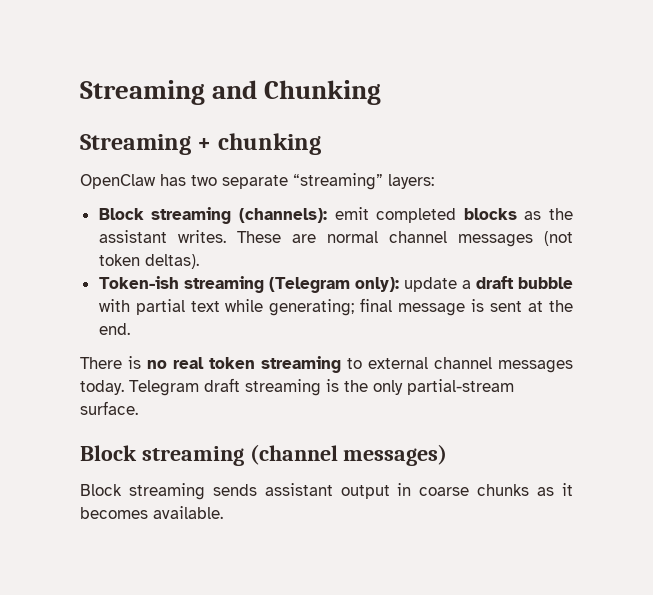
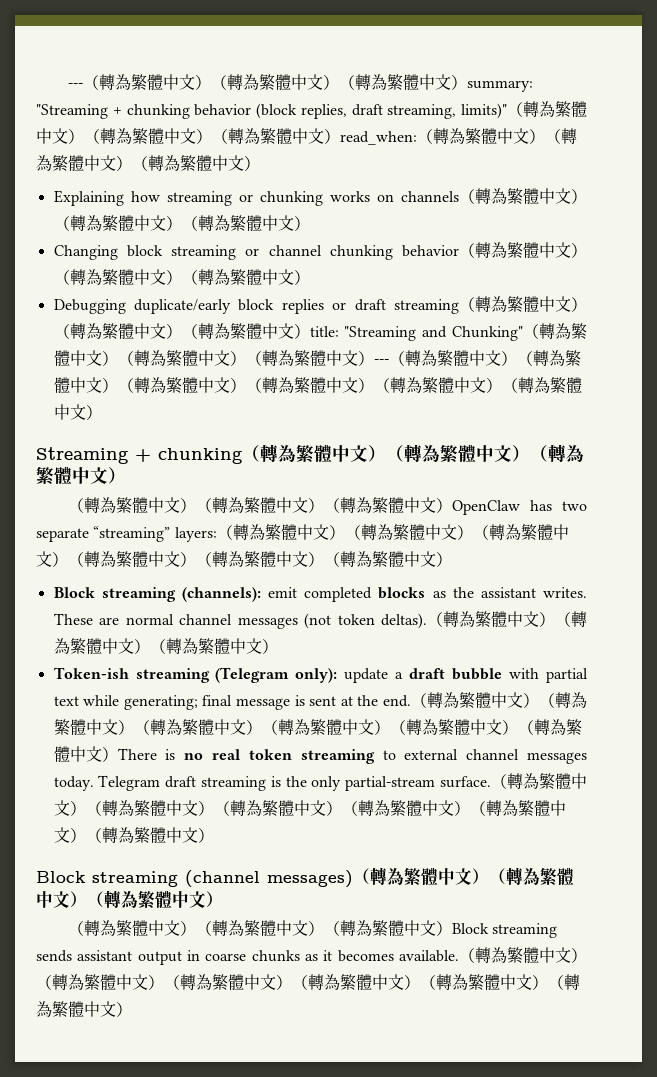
[80,80,382,105] [80,133,321,155] Streaming and Chunking // Streaming + chunking // -> [67,74,533,92] [36,101,587,119] [36,128,577,145] [36,155,260,172] [53,188,587,206] [53,215,310,232] [53,242,587,260] [53,269,310,286] [53,296,587,314] [53,323,587,341] [53,350,581,367] [53,377,582,394] [53,404,102,420] [36,444,584,464] [36,466,126,485] [67,497,452,514] ---（轉為繁體中文）（轉為繁體中文）（轉為繁體中文）summary: "Streaming + chunking behavior (block replies, draft streaming, limits)"（轉為繁體中文）（轉為繁體中文）（轉為繁體中文）read_when:（轉為繁體中文）（轉為繁體中文）（轉為繁體中文） // Explaining how streaming or chunking works on channels（轉為繁體中文）（轉為繁體中文）（轉為繁體中文） // Changing block streaming or channel chunking behavior（轉為繁體中文）（轉為繁體中文）（轉為繁體中文） // Debugging duplicate/early block replies or draft streaming（轉為繁體中文）（轉為繁體中文）（轉為繁體中文）title: "Streaming and Chunking"（轉為繁體中文）（轉為繁體中文）（轉為繁體中文）---（轉為繁體中文）（轉為繁體中文）（轉為繁體中文）（轉為繁體中文）（轉為繁體中文）（轉為繁體中文） // Streaming + chunking（轉為繁體中文）（轉為繁體中文）（轉為繁體中文） // （轉為繁體中文）（轉為繁體中文）（轉為繁體中文）
(434, 181) none -> [216,524,569,541] [36,551,452,568] （轉為繁體中文）（轉為繁體中文）（轉為繁體中文）（轉為繁體中文）（轉為繁體中文）（轉為繁體中文）
(199, 261) none -> [426,611,587,628] [53,638,278,655] （轉為繁體中文）（轉為繁體中文）（轉為繁體中文）
(130, 329) // -> [411,692,588,709] [53,719,582,736] [53,746,118,762] （轉為繁體中文）（轉為繁體中文）（轉為繁體中文）（轉為繁體中文）（轉為繁體中文）（轉為繁體中文）
[80,444,448,466] // Block streaming (channel messages) // -> [491,773,587,790] [53,800,566,817] [53,827,214,844] [36,867,574,888] [36,890,223,909] [67,920,452,937] （轉為繁體中文）（轉為繁體中文）（轉為繁體中文）（轉為繁體中文）（轉為繁體中文）（轉為繁體中文） // Block streaming (channel messages)（轉為繁體中文）（轉為繁體中文）（轉為繁體中文） // （轉為繁體中文）（轉為繁體中文）（轉為繁體中文）
(223, 512) none -> [459,947,587,964] [36,974,580,991] [36,1001,132,1018] （轉為繁體中文）（轉為繁體中文）（轉為繁體中文）（轉為繁體中文）（轉為繁體中文）（轉為繁體中文）

